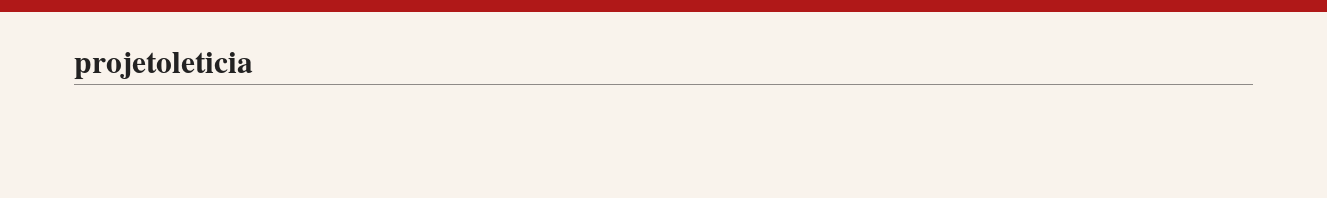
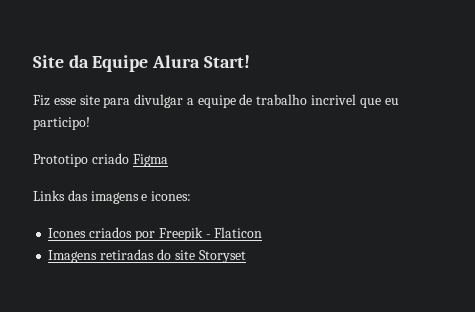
[74,52,253,80] projetoleticia -> [33,55,250,72] [33,94,399,108] [33,117,90,130] [33,153,168,167] [33,190,192,204] [48,227,263,241] [48,249,246,263] Site da Equipe Alura Start! // Fiz esse site para divulgar a equipe de trabalho incrivel que eu participo! // Prototipo criado Figma // Links das imagens e icones: // Icones criados por Freepik - Flaticon // Imagens retiradas do site Storyset

